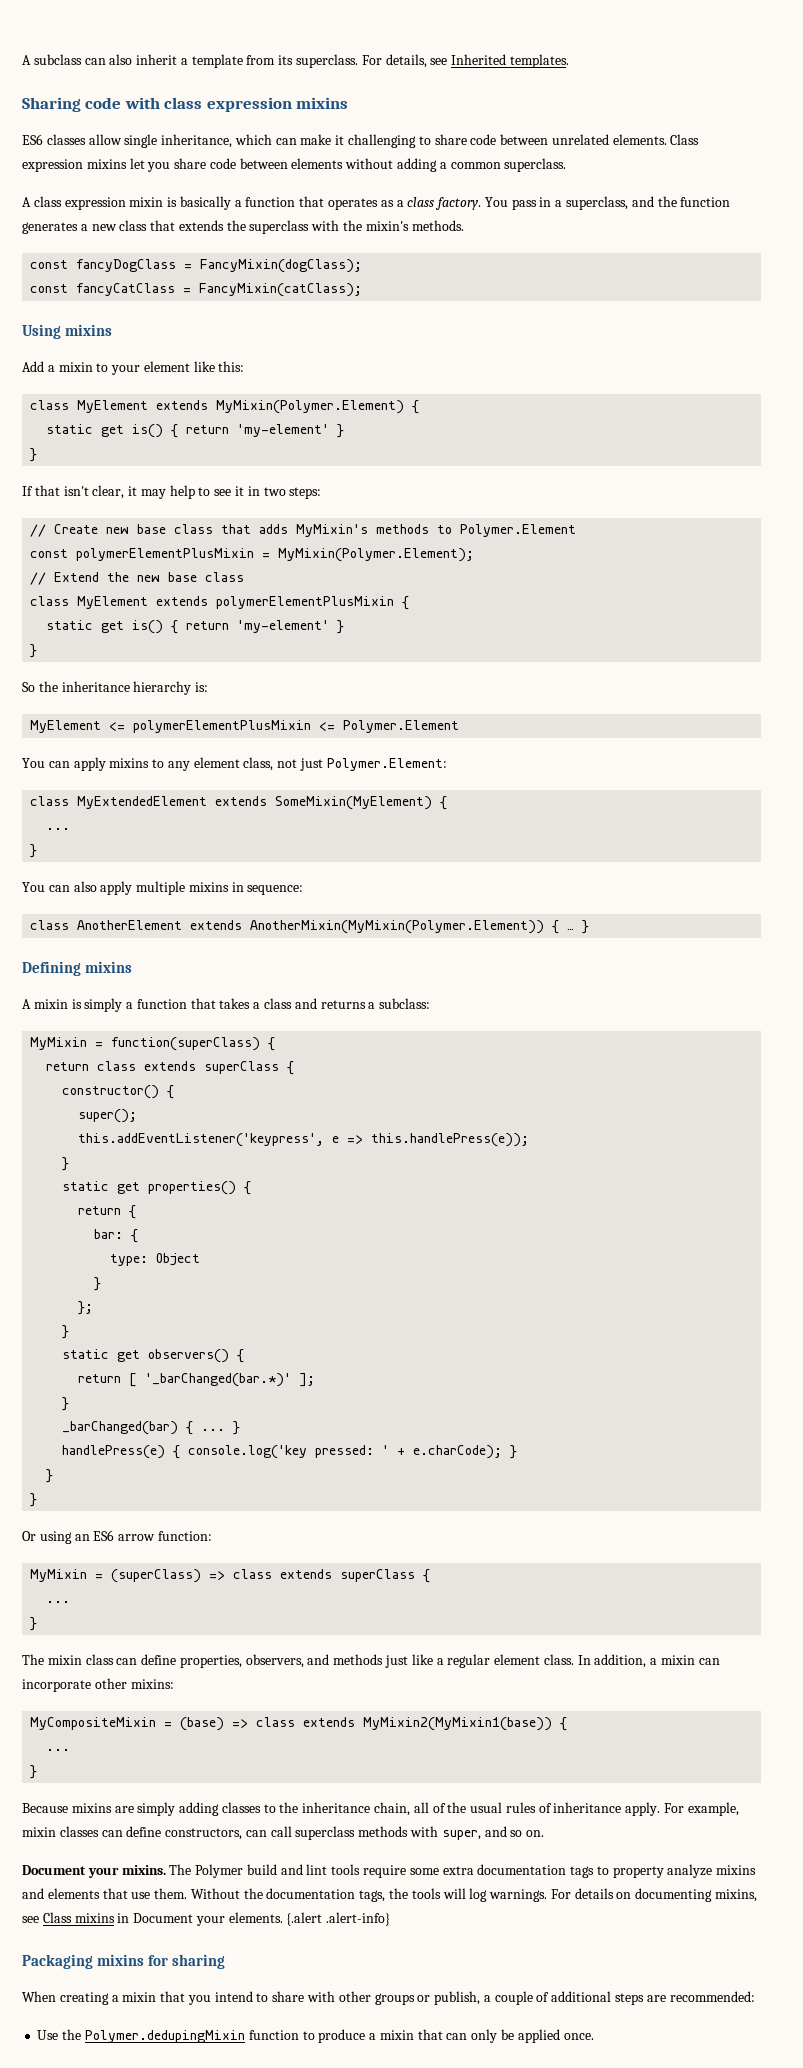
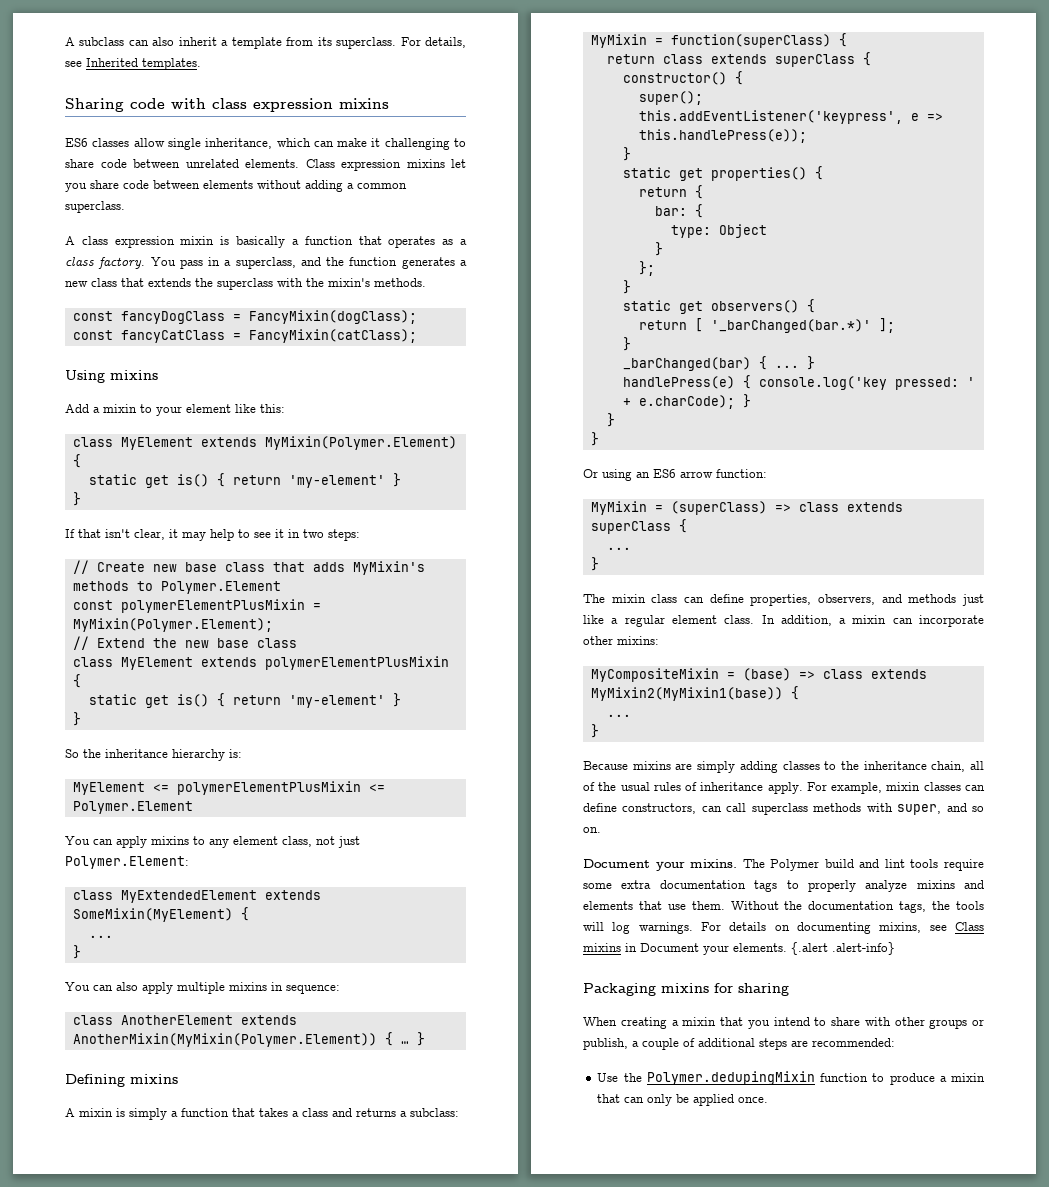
[612,1866,664,1878] property -> [807,880,856,892] properly

